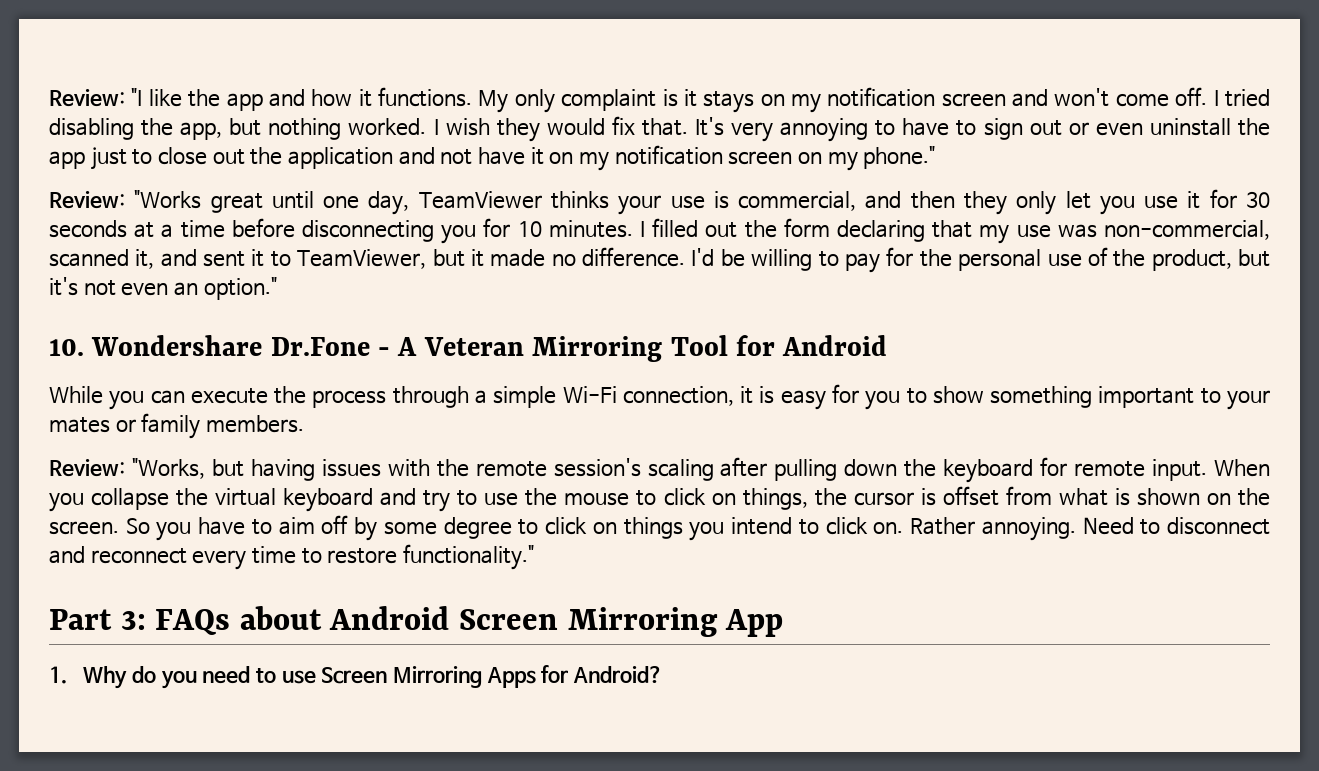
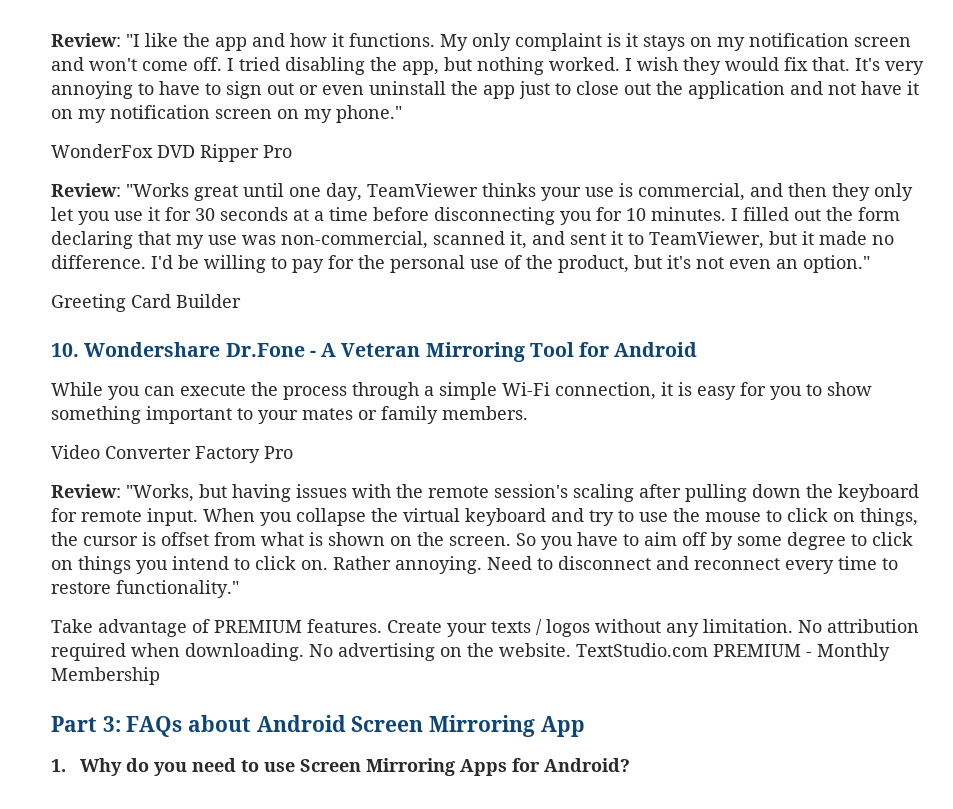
(936, 157) none -> [51,144,292,162] // WonderFox DVD Ripper Pro
(277, 288) none -> [51,294,241,312] // Greeting Card Builder
(304, 424) none -> [51,445,293,463] // Video Converter Factory Pro
(534, 557) none -> [51,619,919,637] [51,643,890,661] [51,667,160,685] // Take advantage of PREMIUM features. Create your texts / logos without any limitation. No attribution required when downloading. No advertising on the website. TextStudio.com PREMIUM - Monthly Membership

